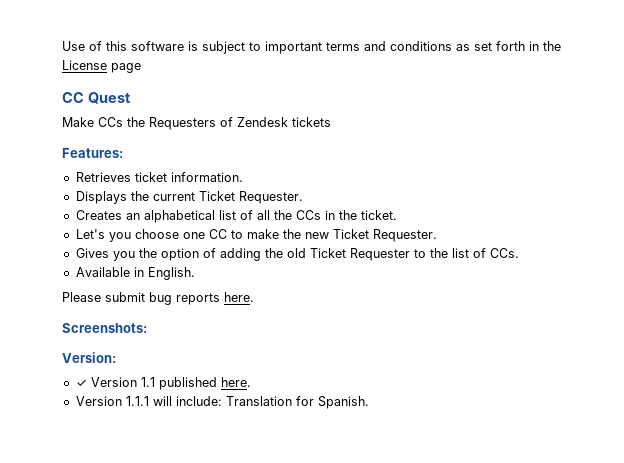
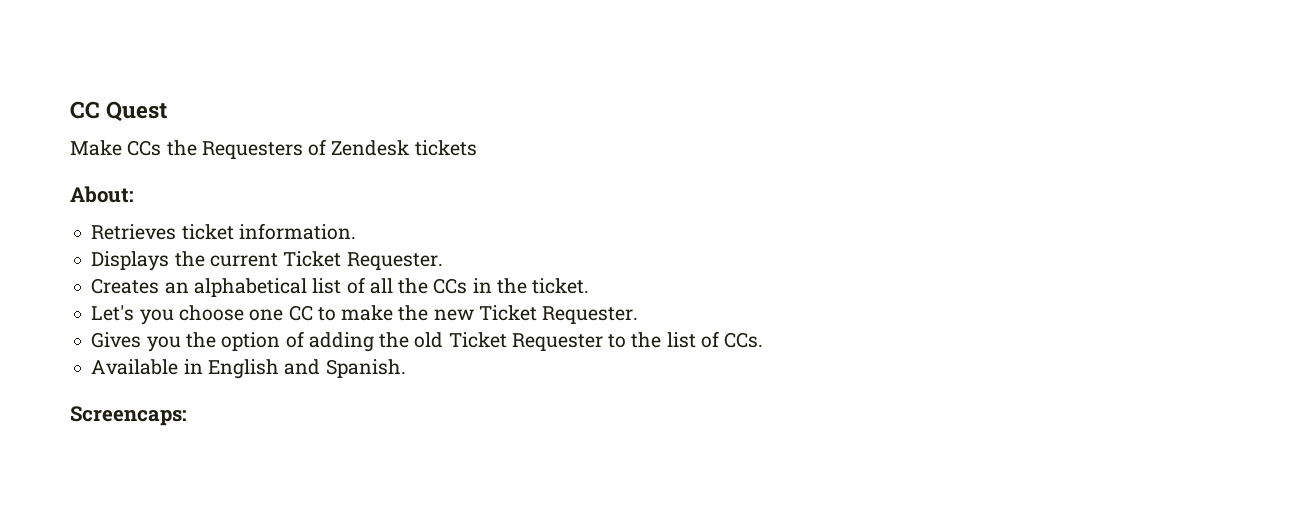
[62,41,561,54] [62,60,141,73] Use of this software is subject to important terms and conditions as set forth in the License page // -> (70, 110) none
[62,148,123,158] Features: -> [70,186,134,203] About:
[147,267,195,280] [62,292,254,305] [62,323,147,333] [62,352,116,363] [75,377,251,390] [75,396,369,409] English. // Please submit bug reports here. // Screenshots: // Version: // ✓ Version 1.1 published here. // Version 1.1.1 will include: Translation for Spanish. -> [207,359,406,379] [70,406,187,426] English and Spanish. // Screencaps:

